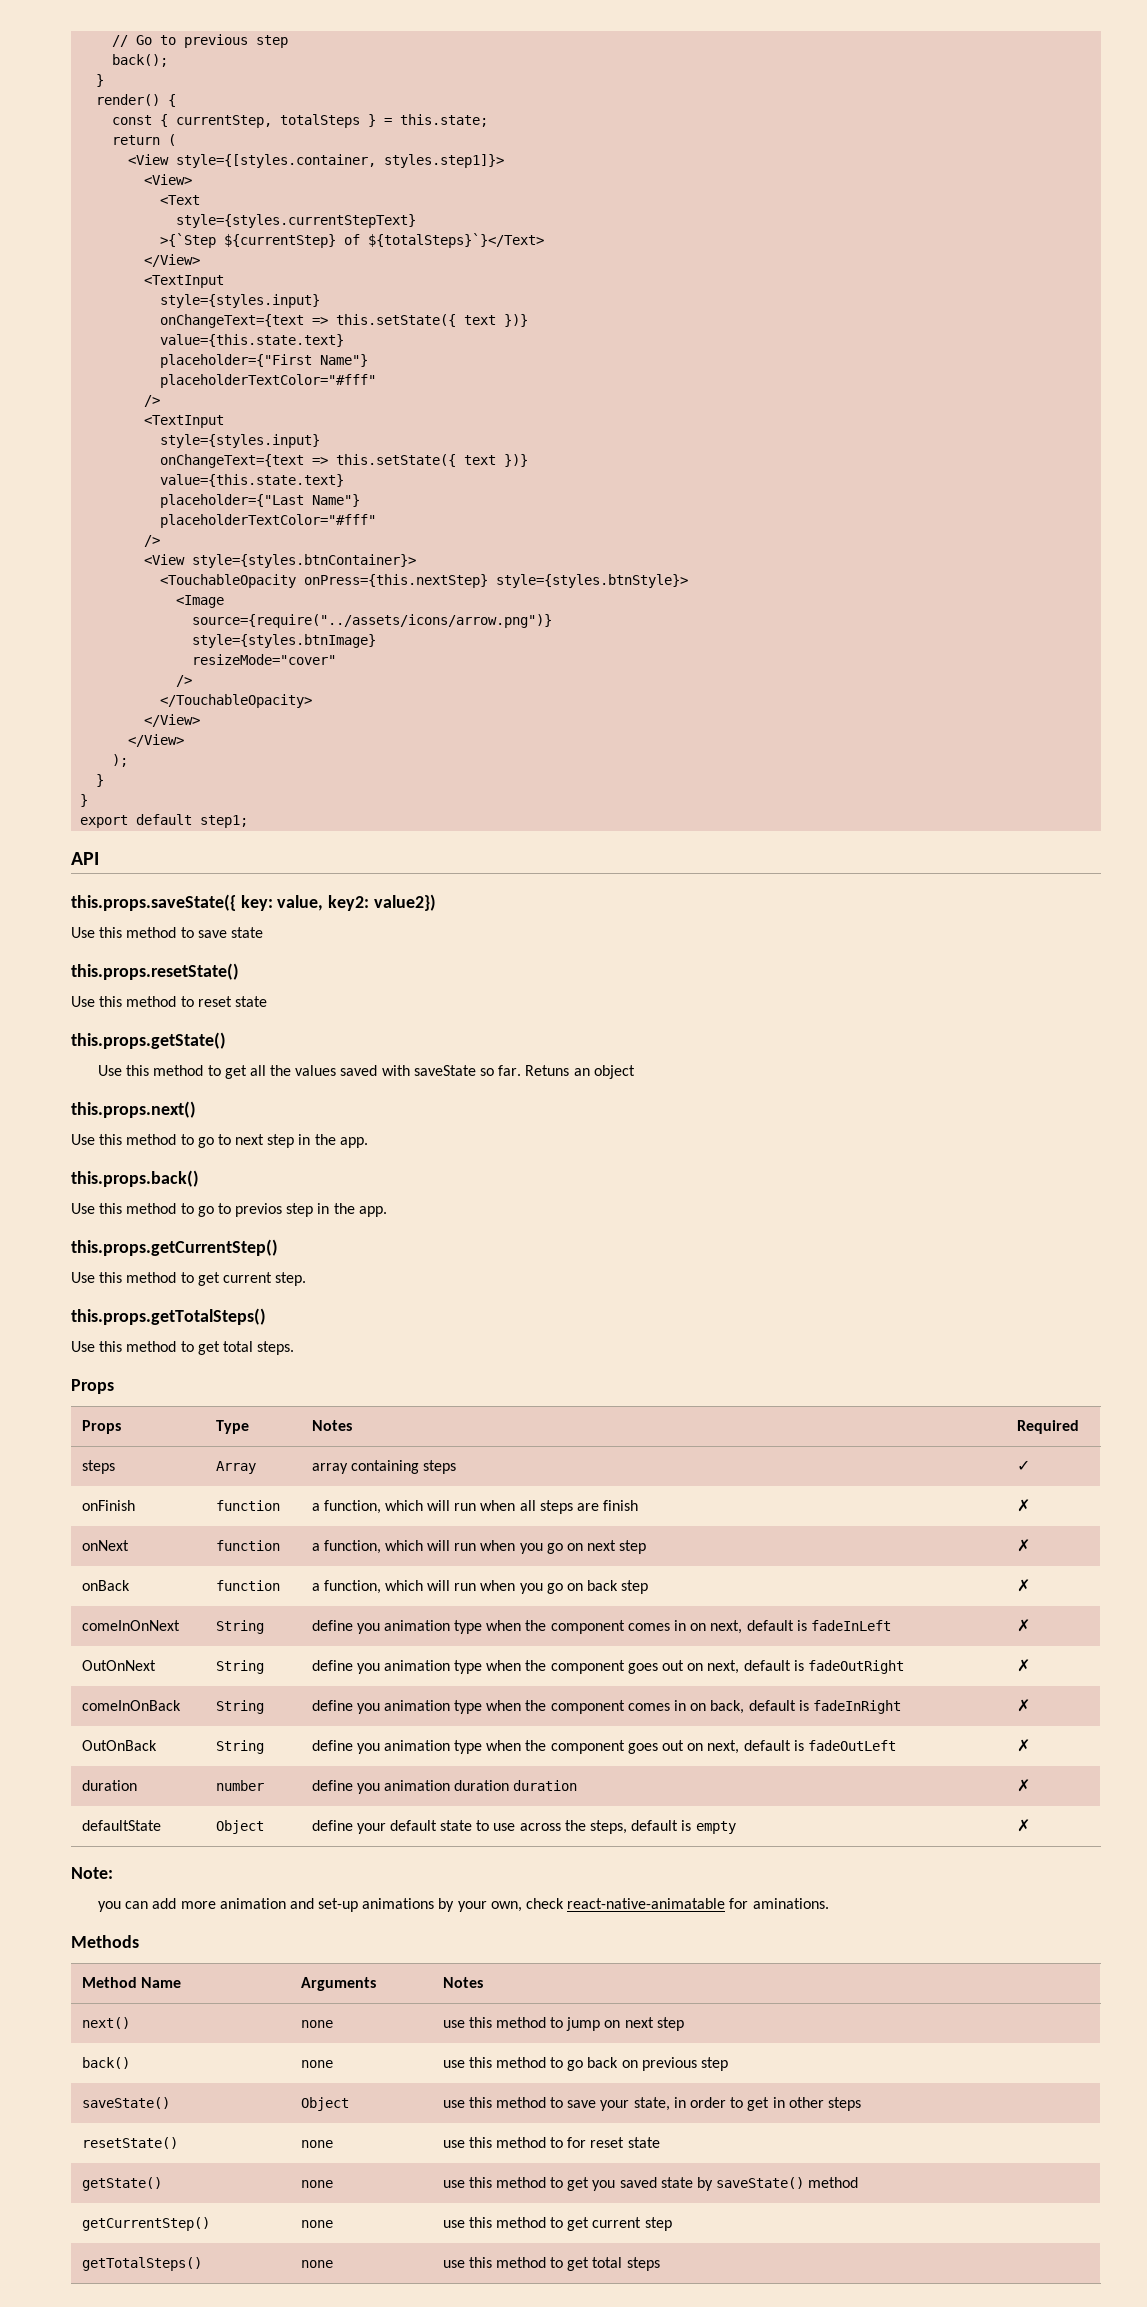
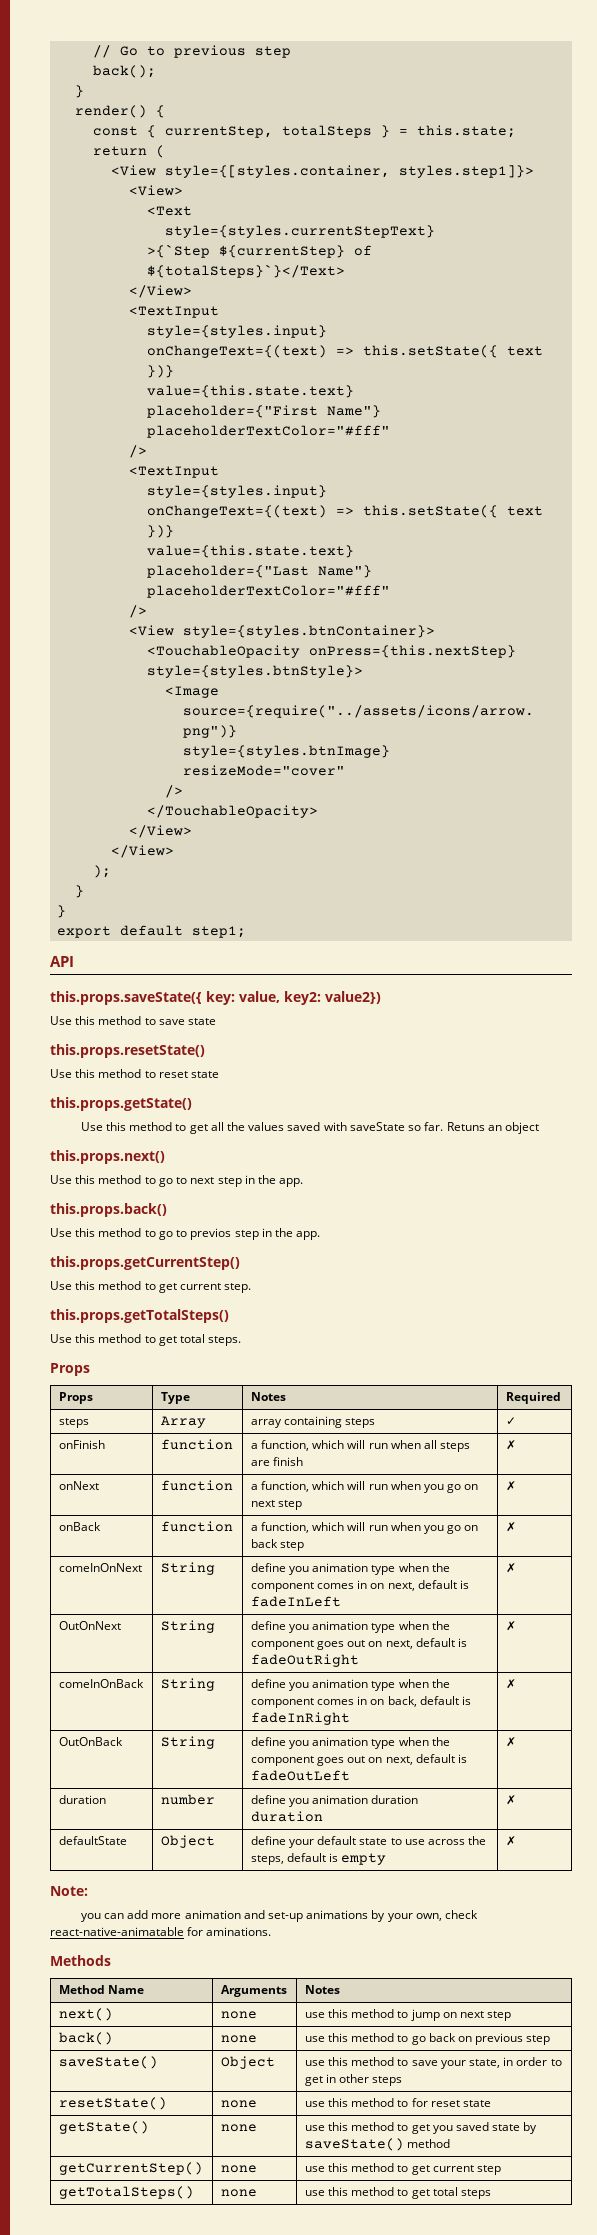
[160,314,305,328] onChangeText={text -> [147,345,328,358] onChangeText={(text)
[160,454,305,468] onChangeText={text -> [147,505,328,518] onChangeText={(text)

